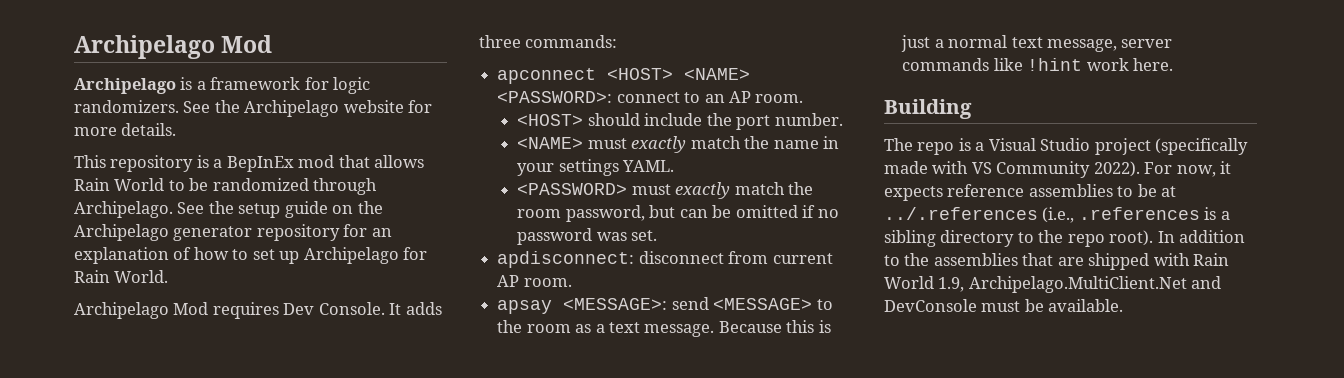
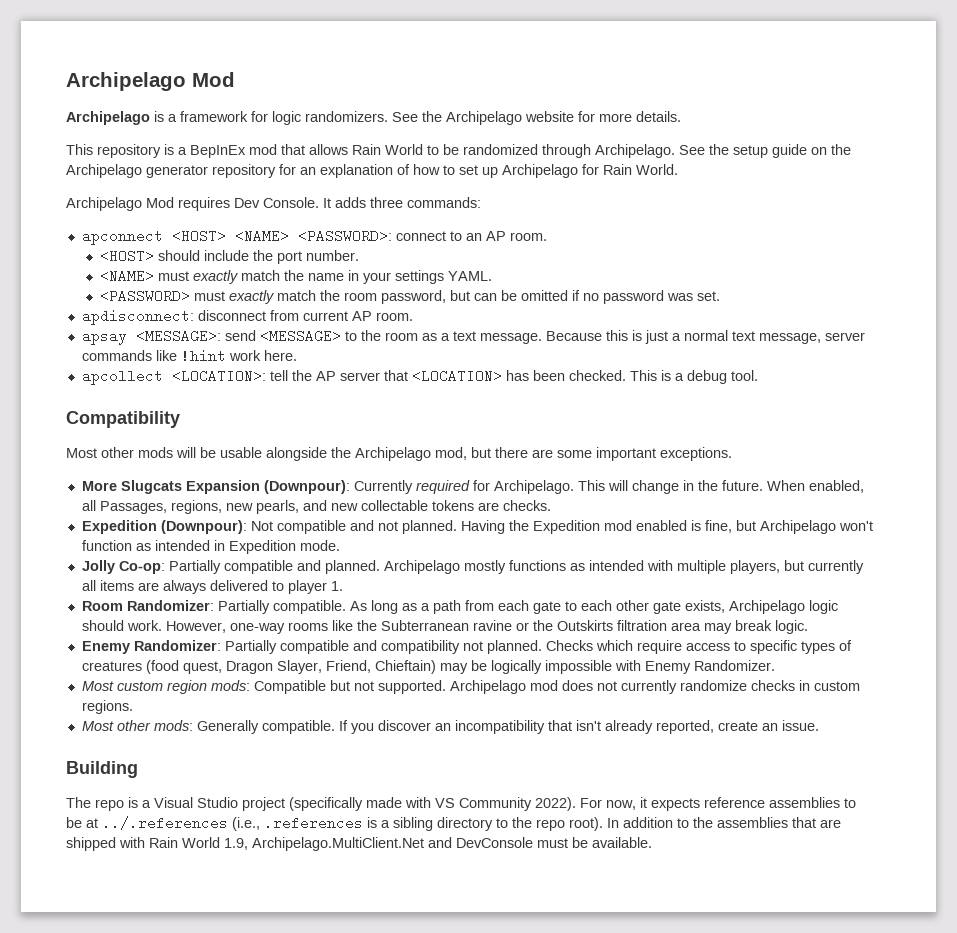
(1173, 64) none -> [81,369,758,385] [66,411,180,428] [66,447,732,461] [81,480,864,494] [81,500,551,514] [81,520,873,534] [81,540,340,554] [81,560,864,574] [81,580,343,594] [81,600,838,614] [81,620,808,634] [81,640,852,654] [81,660,775,674] [81,680,860,694] [81,700,133,714] [81,720,819,734] // apcollect <LOCATION>: tell the AP server that <LOCATION> has been checked. This is a debug tool. // Compatibility // Most other mods will be usable alongside the Archipelago mod, but there are some important exceptions. // More Slugcats Expansion (Downpour): Currently required for Archipelago. This will change in the future. When enabled, all Passages, regions, new pearls, and new collectable tokens are checks. // Expedition (Downpour): Not compatible and not planned. Having the Expedition mod enabled is fine, but Archipelago won't function as intended in Expedition mode. // Jolly Co-op: Partially compatible and planned. Archipelago mostly functions as intended with multiple players, but currently all items are always delivered to player 1. // Room Randomizer: Partially compatible. As long as a path from each gate to each other gate exists, Archipelago logic should work. However, one-way rooms like the Subterranean ravine or the Outskirts filtration area may break logic. // Enemy Randomizer: Partially compatible and compatibility not planned. Checks which require access to specific types of creatures (food quest, Dragon Slayer, Friend, Chieftain) may be logically impossible with Enemy Randomizer. // Most custom region mods: Compatible but not supported. Archipelago mod does not currently randomize checks in custom regions. // Most other mods: Generally compatible. If you discover an incompatibility that isn't already reported, create an issue.

